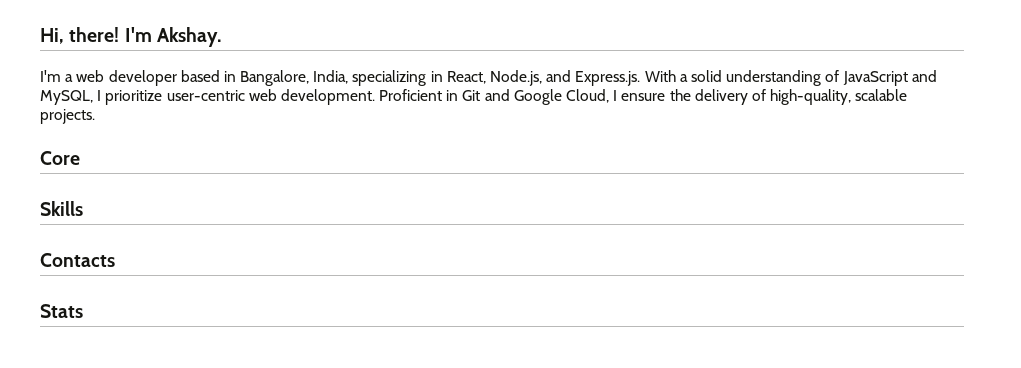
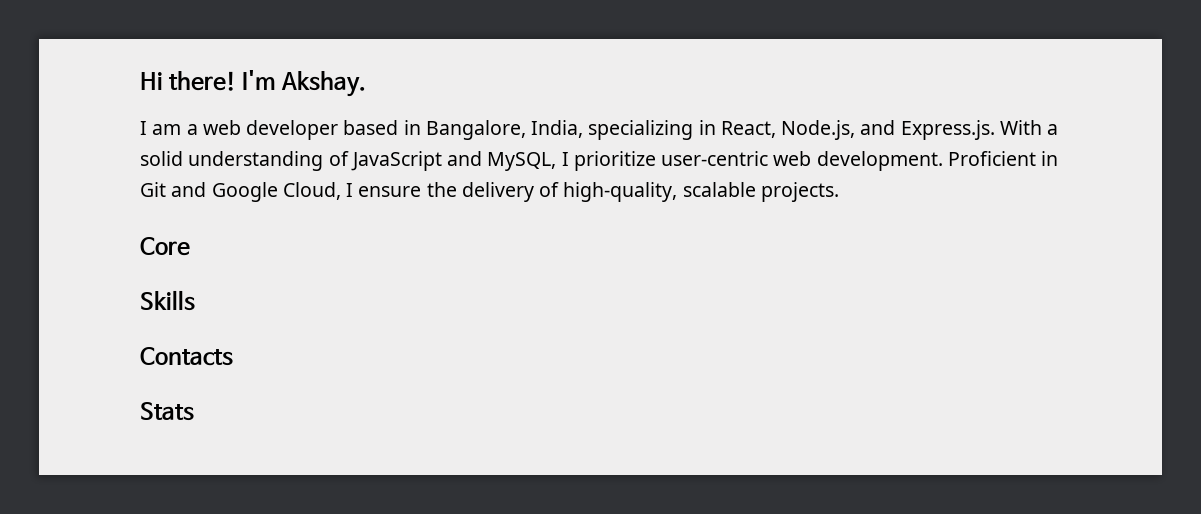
[40,28,64,44] Hi, -> [140,72,163,90] Hi
[40,70,61,82] I'm -> [140,121,182,135] I am

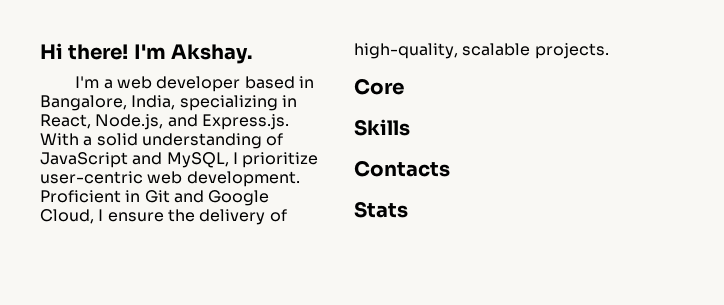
[140,121,182,135] I am -> [75,76,100,88] I'm

